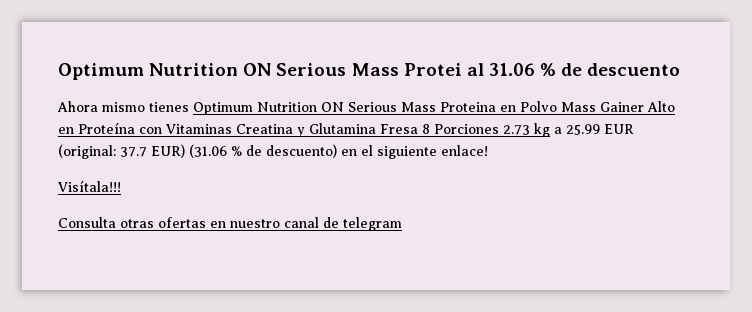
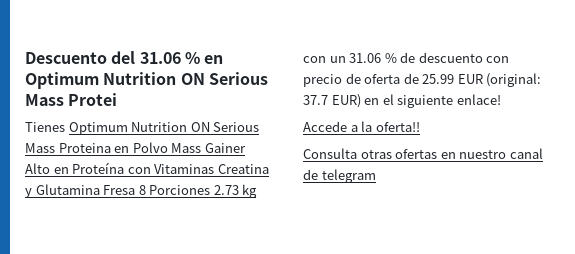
(58, 71) none -> [25,51,224,64] Descuento del 31.06 % en
[466,63,681,76] [57,101,189,112] al 31.06 % de descuento // Ahora mismo tienes -> [25,122,65,132] // Tienes
[554,127,562,134] a -> [303,52,510,63] [303,73,419,87] con un 31.06 % de descuento con precio de oferta de
[189,144,337,158] (31.06 % de descuento) -> (361, 101) none
[58,180,121,192] Visítala!!! -> [303,121,420,132] Accede a la oferta!!

